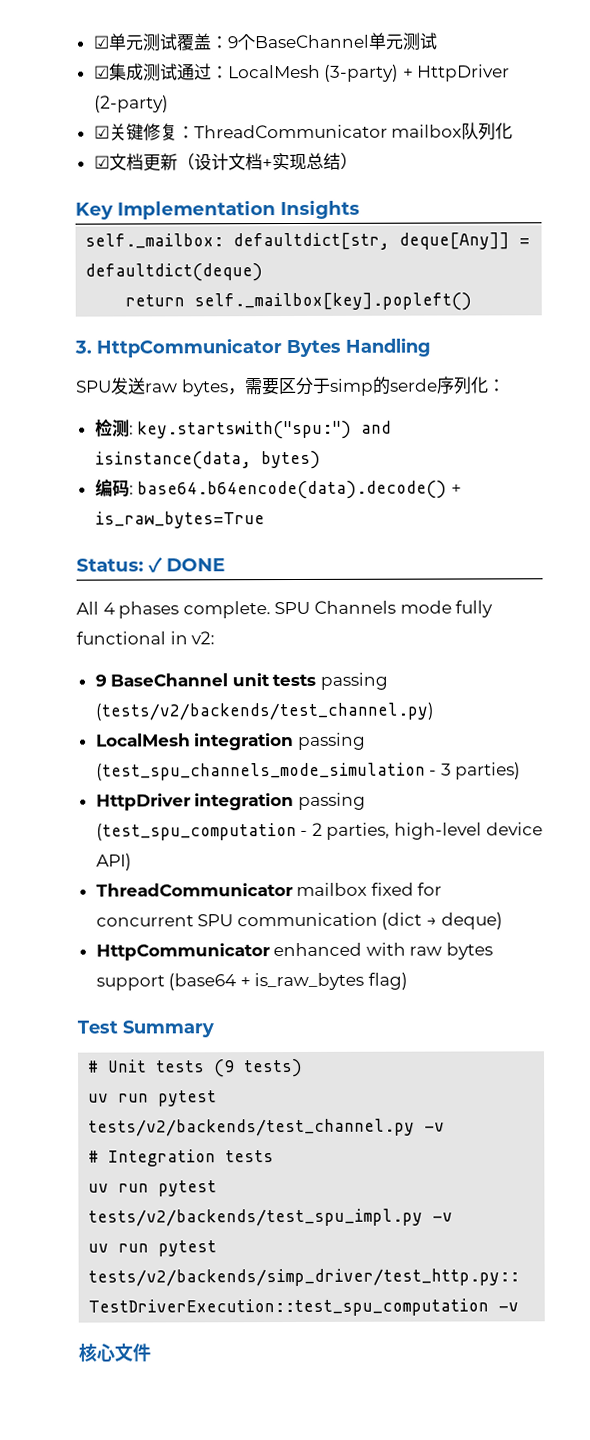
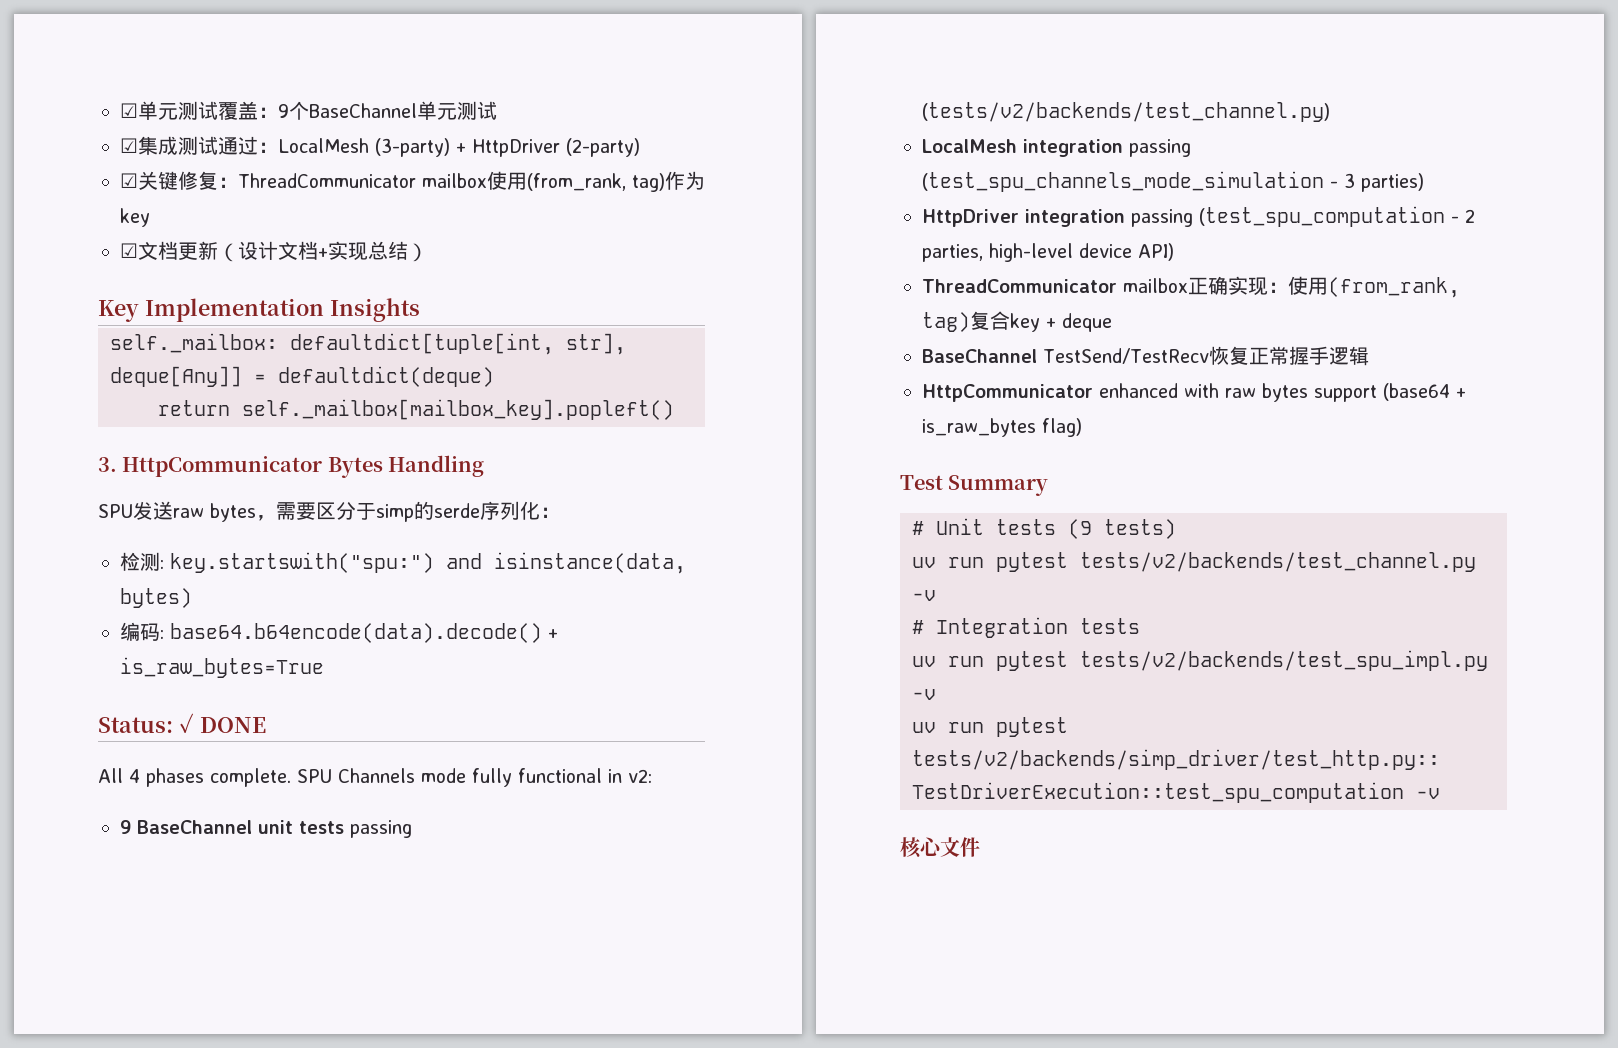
[461,122,514,141] 队列化 -> [487,171,705,192] [120,208,150,227] 使用(from_rank, tag)作为key
[233,232,391,251] defaultdict[str, -> [290,333,626,355] defaultdict[tuple[int, str],
[194,292,473,312] self._mailbox[key].popleft() -> [242,399,674,420] self._mailbox[mailbox_key].popleft()
[370,882,443,896] [95,912,503,930] fixed for concurrent SPU communication (dict → deque) -> [1188,276,1460,298] [922,311,1112,332] [922,346,1369,366] 正确实现：使用(from_rank, tag)复合key + deque // BaseChannel TestSend/TestRecv恢复正常握手逻辑

